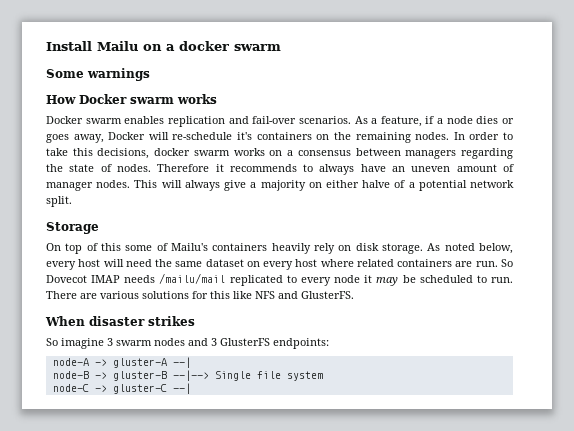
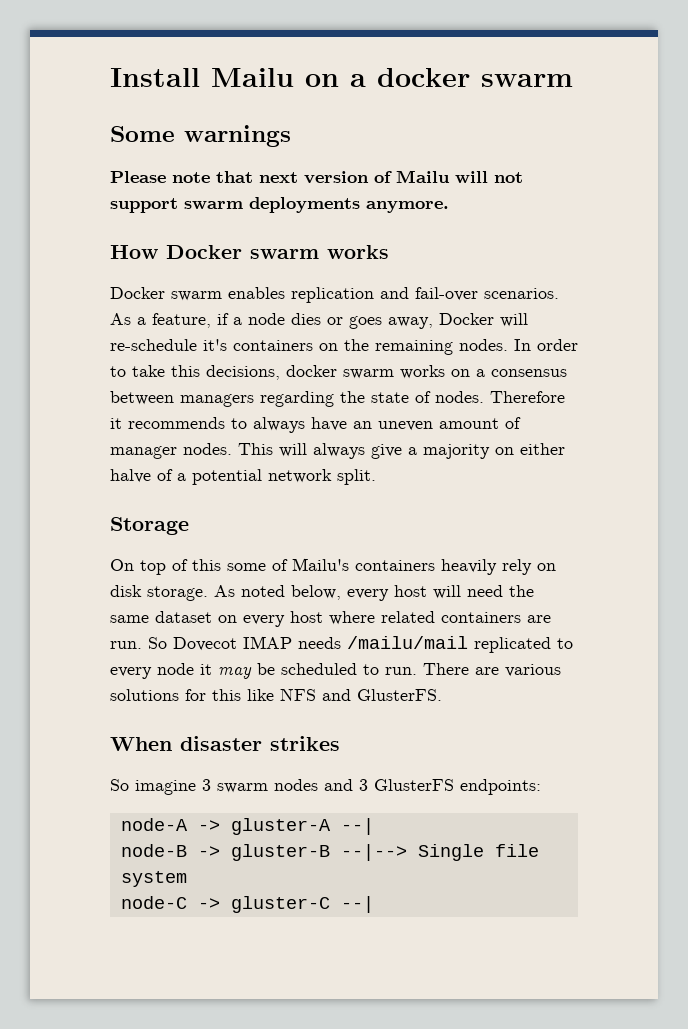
(150, 74) none -> [110,170,523,184] [110,197,449,213] // Please note that next version of Mailu will not support swarm deployments anymore.

